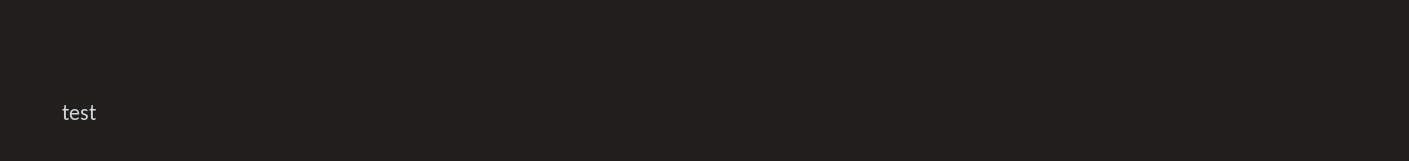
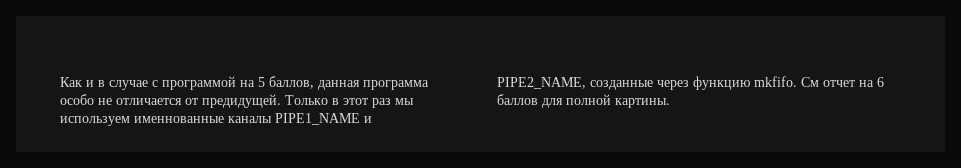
[62,105,96,120] test -> [60,76,429,90] [60,94,414,108] [60,113,372,126] [497,76,884,90] [497,94,670,108] Как и в случае с программой на 5 баллов, данная программа особо не отличается от предидущей. Только в этот раз мы используем именнованные каналы PIPE1_NAME и PIPE2_NAME, созданные через функцию mkfifo. См отчет на 6 баллов для полной картины.

